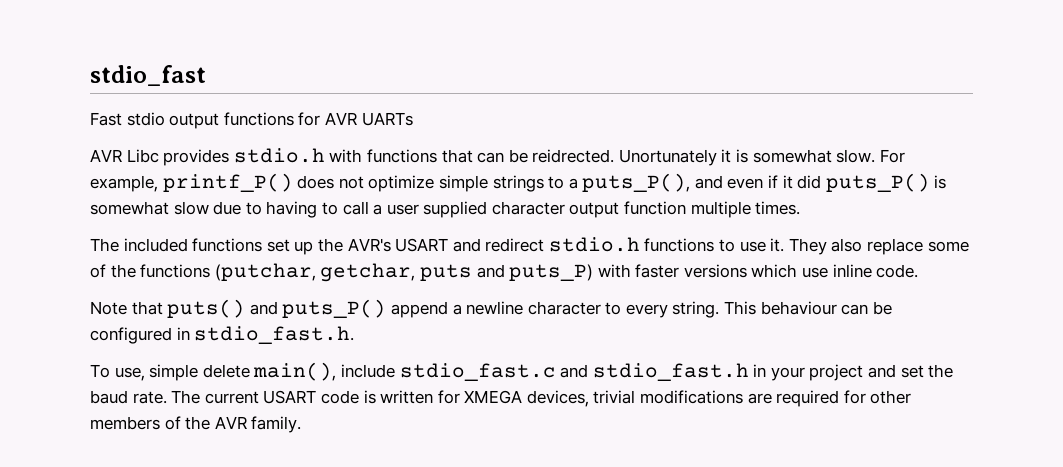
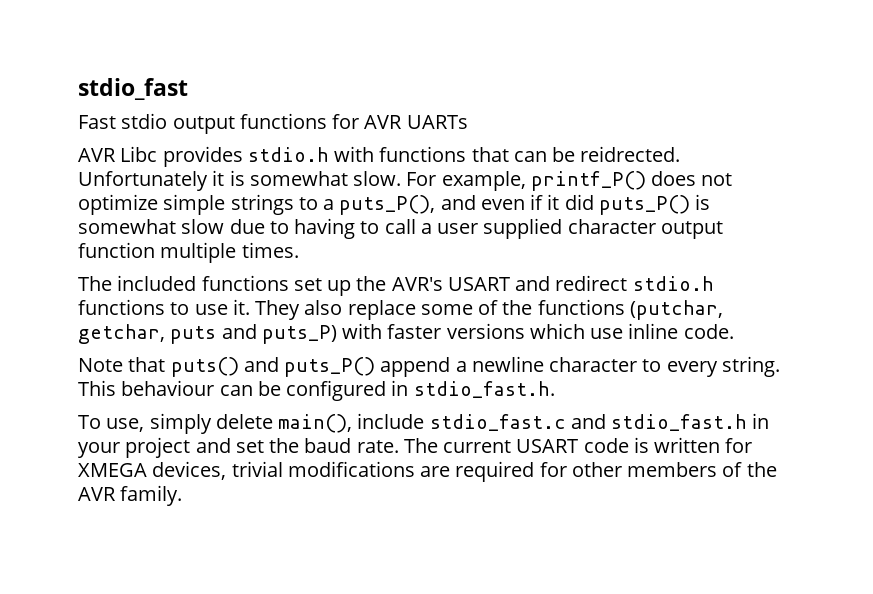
[618,149,717,166] Unortunately -> [78,171,208,191] Unfortunately
[149,364,199,381] simple -> [149,413,212,434] simply

